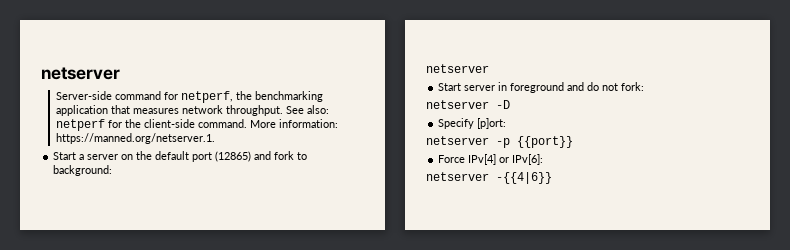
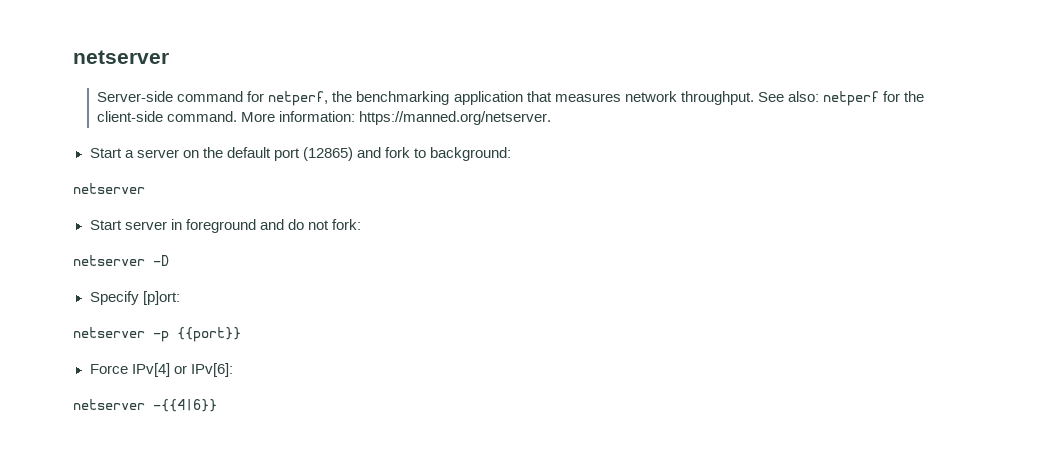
[55,133,215,144] https://manned.org/netserver.1. -> [359,111,552,125] https://manned.org/netserver.

